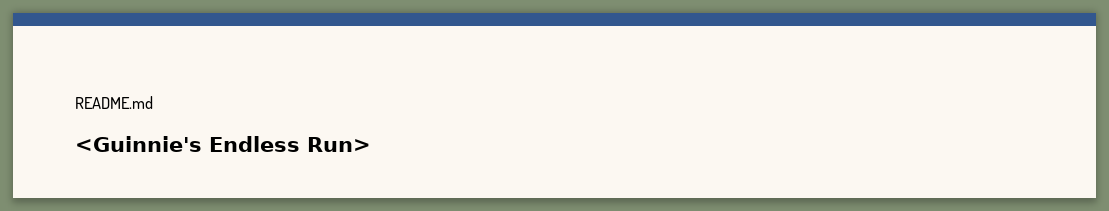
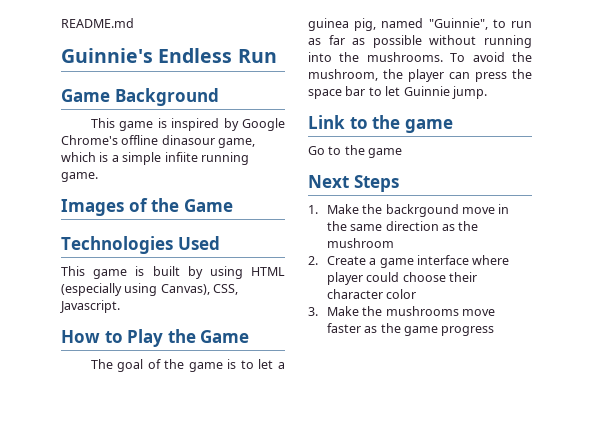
[75,136,371,152] <Guinnie's Endless Run> -> [61,48,277,63] [61,88,219,106] [90,118,285,131] [61,135,256,148] [61,152,249,165] [61,172,98,182] [61,198,233,216] [61,236,220,254] [61,266,285,279] [61,283,239,296] [60,300,120,313] [61,329,250,347] [90,359,285,372] [308,18,532,31] [308,35,532,48] [308,52,532,62] [308,69,532,82] [308,86,487,99] [308,115,453,133] [308,145,403,158] [308,175,399,192] [308,204,510,217] [326,221,479,231] [326,238,394,248] [308,255,510,268] [326,272,478,285] [326,289,417,299] [308,306,496,316] [326,323,495,336] Guinnie's Endless Run // Game Background // This game is inspired by Google Chrome's offline dinasour game, which is a simple infiite running game. // Images of the Game // Technologies Used // This game is built by using HTML (especially using Canvas), CSS, Javascript. // How to Play the Game // The goal of the game is to let a guinea pig, named "Guinnie", to run as far as possible without running into the mushrooms. To avoid the mushroom, the player can press the space bar to let Guinnie jump. // Link to the game // Go to the game // Next Steps // 1. Make the backrgound move in the same direction as the mushroom // 2. Create a game interface where player could choose their character color // 3. Make the mushrooms move faster as the game progress

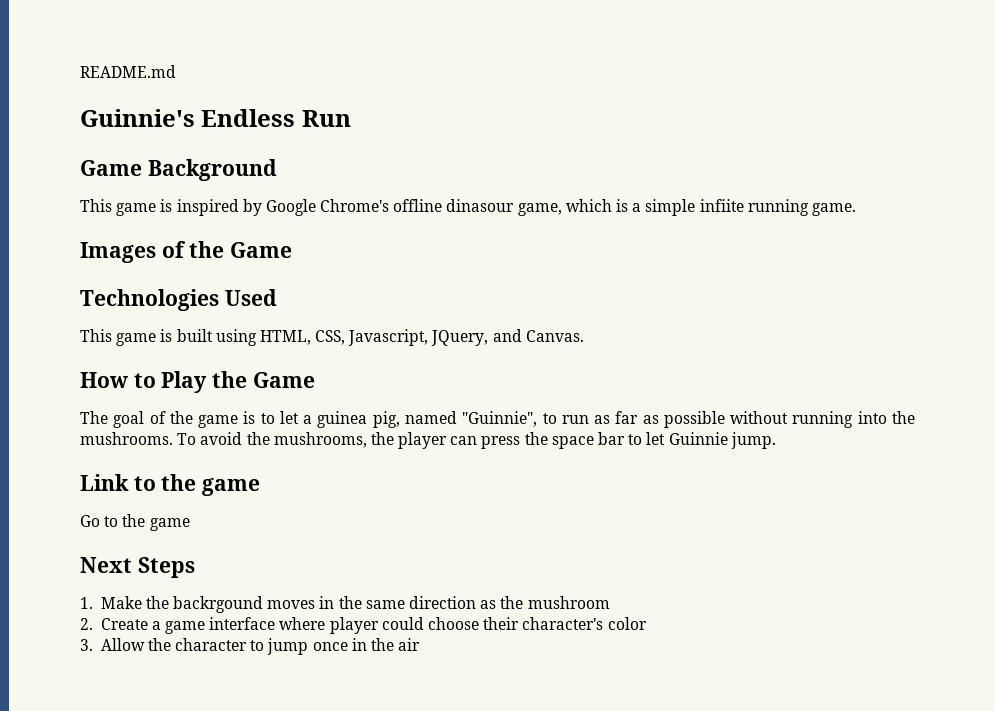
[187,266,285,279] [61,283,239,296] [60,300,120,313] by using HTML (especially using Canvas), CSS, Javascript. -> [215,329,584,346] using HTML, CSS, Javascript, JQuery, and Canvas.
[308,69,378,81] mushroom, -> [273,432,367,448] mushrooms,
[462,207,496,214] move -> [267,600,316,609] moves
[326,289,383,299] character -> [522,617,604,630] character's
[326,306,496,316] [326,323,495,336] Make the mushrooms move faster as the game progress -> [100,638,421,655] Allow the character to jump once in the air

